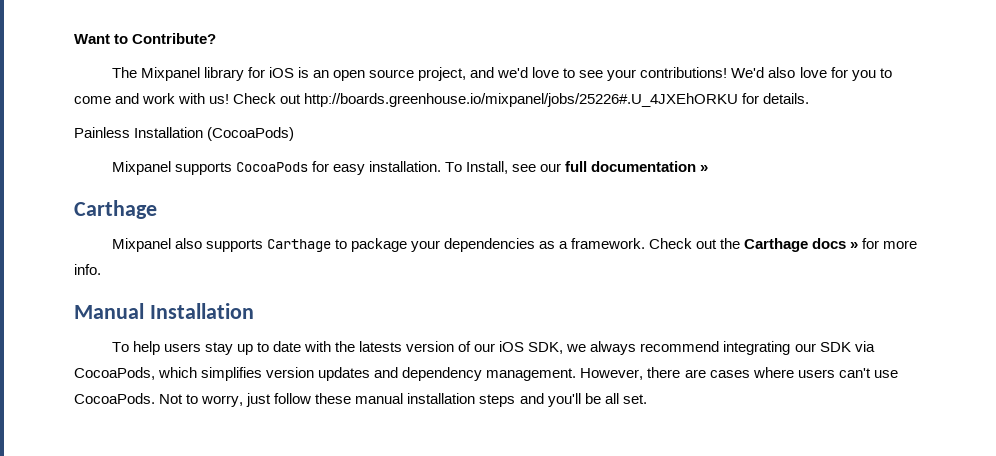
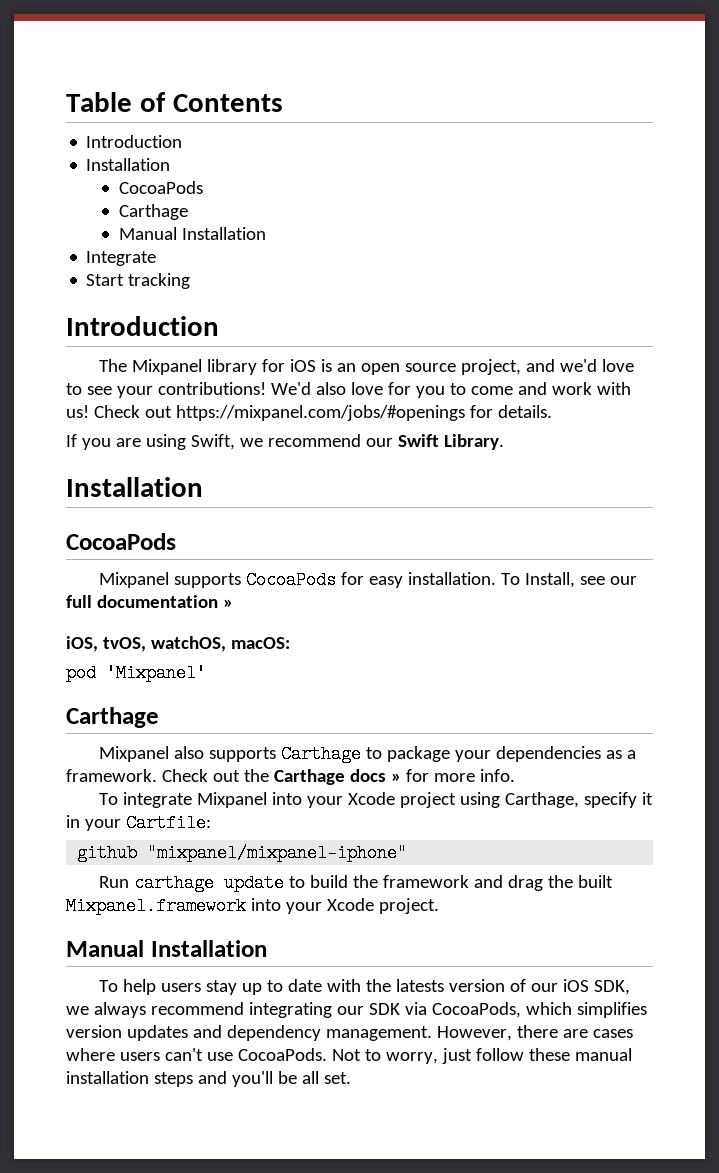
[74,33,217,44] Want to Contribute? -> [66,92,283,112] [86,135,183,148] [86,158,171,171] [118,181,203,194] [118,204,188,220] [118,227,266,240] [86,251,157,266] [86,273,191,289] [66,316,219,336] Table of Contents // Introduction // Installation // CocoaPods // Carthage // Manual Installation // Integrate // Start tracking // Introduction
[304,93,739,107] http://boards.greenhouse.io/mixpanel/jobs/25226#.U_4JXEhORKU -> [175,405,465,421] https://mixpanel.com/jobs/#openings
[74,127,295,141] Painless Installation (CocoaPods) -> [66,434,504,450] [66,477,203,497] [66,533,176,550] If you are using Swift, we recommend our Swift Library. // Installation // CocoaPods
(709, 168) none -> [66,636,290,652] [66,664,206,682] // iOS, tvOS, watchOS, macOS: // pod 'Mixpanel'
(101, 269) none -> [98,792,653,808] [66,814,211,832] [77,844,408,862] [98,874,613,892] [66,897,439,915] // To integrate Mixpanel into your Xcode project using Carthage, specify it in your Cartfile: // github "mixpanel/mixpanel-iphone" // Run carthage update to build the framework and drag the built Mixpanel.framework into your Xcode project.

